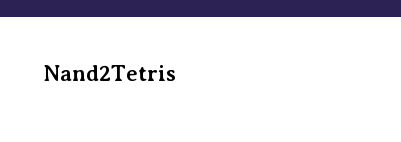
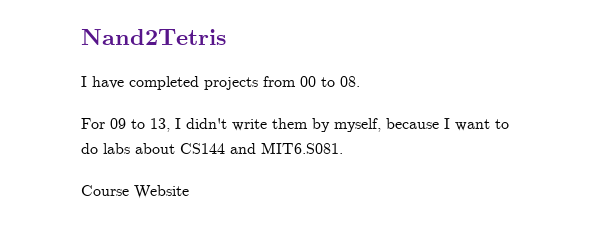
(176, 73) none -> [81,76,360,90] [81,118,509,132] [81,142,343,154] [81,185,189,199] // I have completed projects from 00 to 08. // For 09 to 13, I didn't write them by myself, because I want to do labs about CS144 and MIT6.S081. // Course Website

